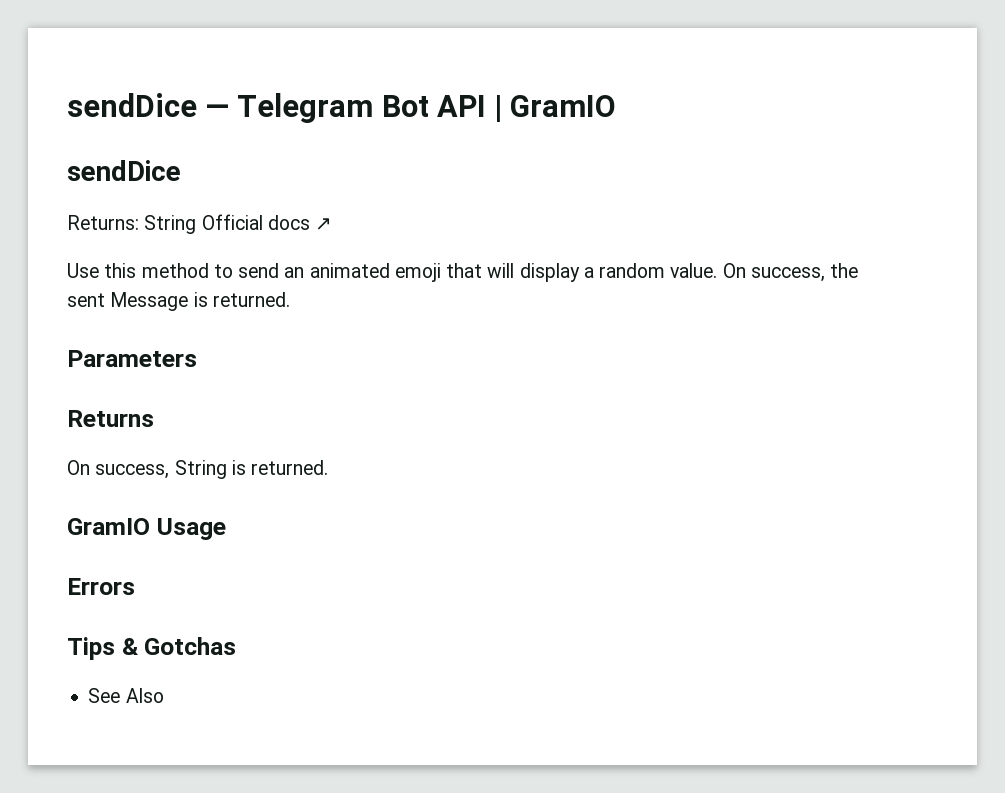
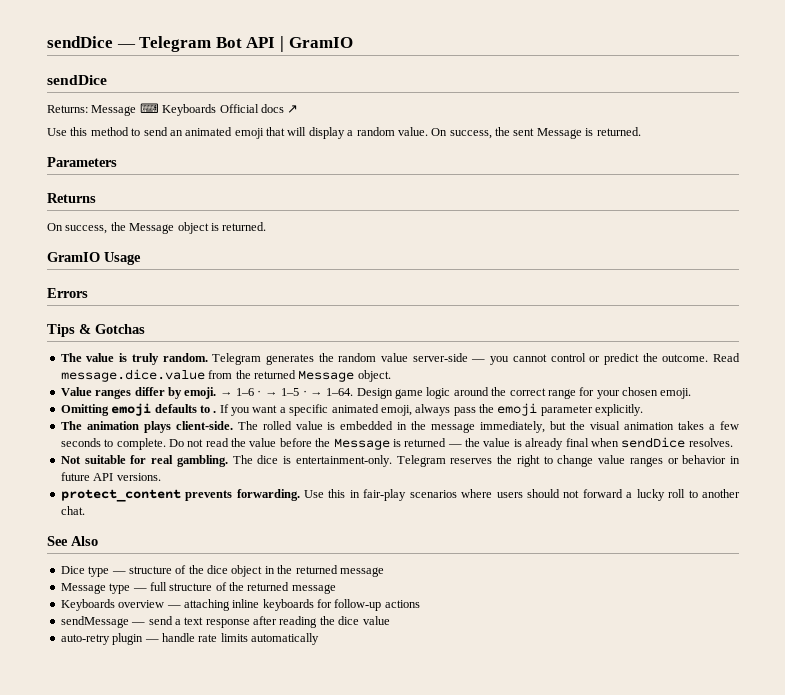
[144,215,197,234] String -> [91,103,217,116] Message ⌨ Keyboards
[174,460,227,479] String -> [110,222,209,234] the Message object
[88,688,164,703] See Also -> [60,353,741,365] [60,369,391,382] [60,387,692,399] [60,403,644,416] [60,421,740,433] [60,437,733,450] [60,455,740,467] [60,472,161,481] [60,489,740,502] [60,506,85,515] [47,536,98,546] [60,565,384,577] [60,582,336,594] [60,599,420,611] [60,616,390,628] [60,633,319,645] The value is truly random. Telegram generates the random value server-side — you cannot control or predict the outcome. Read message.dice.value from the returned Message object. // Value ranges differ by emoji. → 1–6 · → 1–5 · → 1–64. Design game logic around the correct range for your chosen emoji. // Omitting emoji defaults to . If you want a specific animated emoji, always pass the emoji parameter explicitly. // The animation plays client-side. The rolled value is embedded in the message immediately, but the visual animation takes a few seconds to complete. Do not read the value before the Message is returned — the value is already final when sendDice resolves. // Not suitable for real gambling. The dice is entertainment-only. Telegram reserves the right to change value ranges or behavior in future API versions. // protect_content prevents forwarding. Use this in fair-play scenarios where users should not forward a lucky roll to another chat. // See Also // Dice type — structure of the dice object in the returned message // Message type — full structure of the returned message // Keyboards overview — attaching inline keyboards for follow-up actions // sendMessage — send a text response after reading the dice value // auto-retry plugin — handle rate limits automatically

